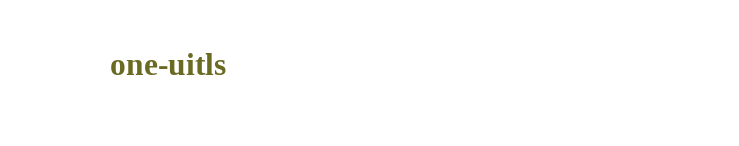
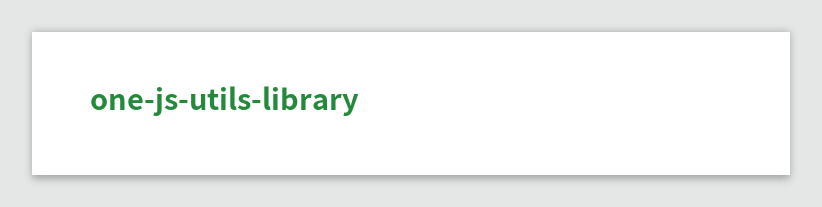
[110,53,226,75] one-uitls -> [90,86,359,116] one-js-utils-library

